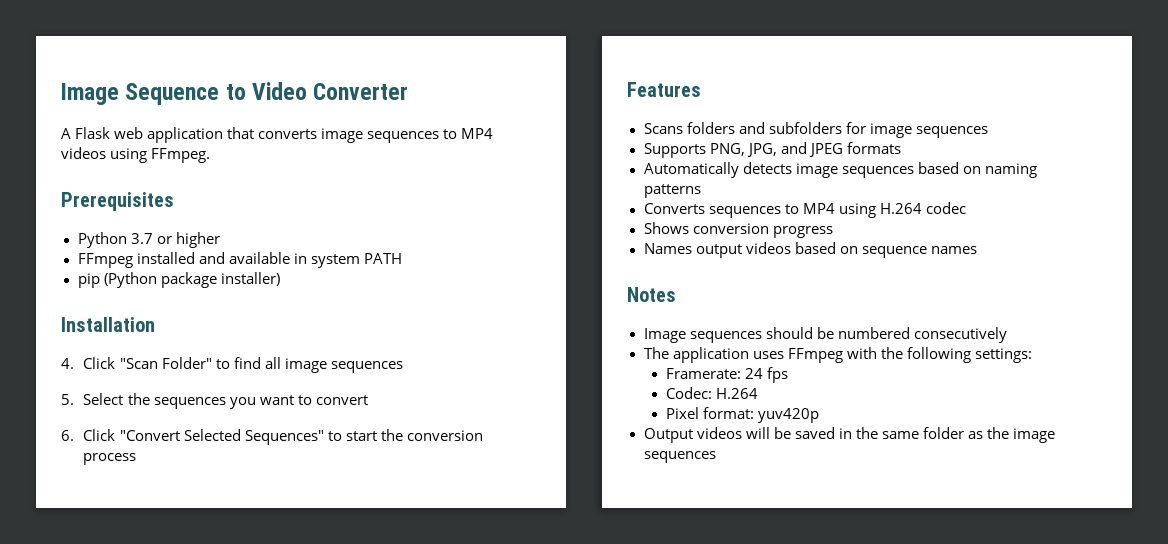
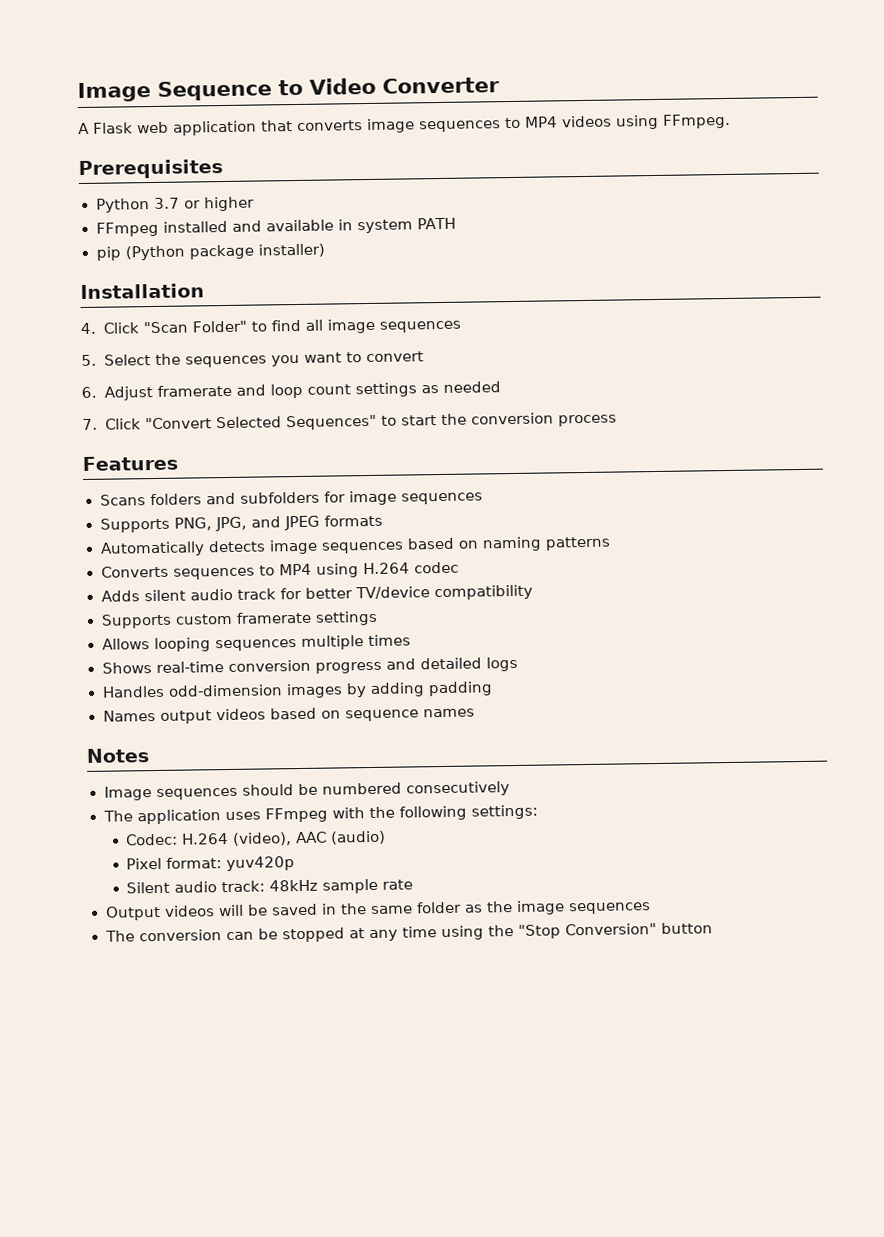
(74, 435) none -> [103,381,501,401] [82,418,98,431] Adjust framerate and loop count settings as needed // 7.
(966, 208) none -> [100,584,533,602] [100,610,378,629] [101,634,411,653] // Adds silent audio track for better TV/device compatibility // Supports custom framerate settings // Allows looping sequences multiple times
(689, 228) none -> [155,661,224,674] real-time
(833, 232) none -> [385,656,518,672] [101,681,493,699] and detailed logs // Handles odd-dimension images by adding padding
[665,367,789,383] // Framerate: 24 fps -> (538, 812) none
(759, 393) none -> [232,830,387,846] (video), AAC (audio)
(820, 415) none -> [126,878,414,894] // Silent audio track: 48kHz sample rate
(716, 457) none -> [104,922,713,943] // The conversion can be stopped at any time using the "Stop Conversion" button

